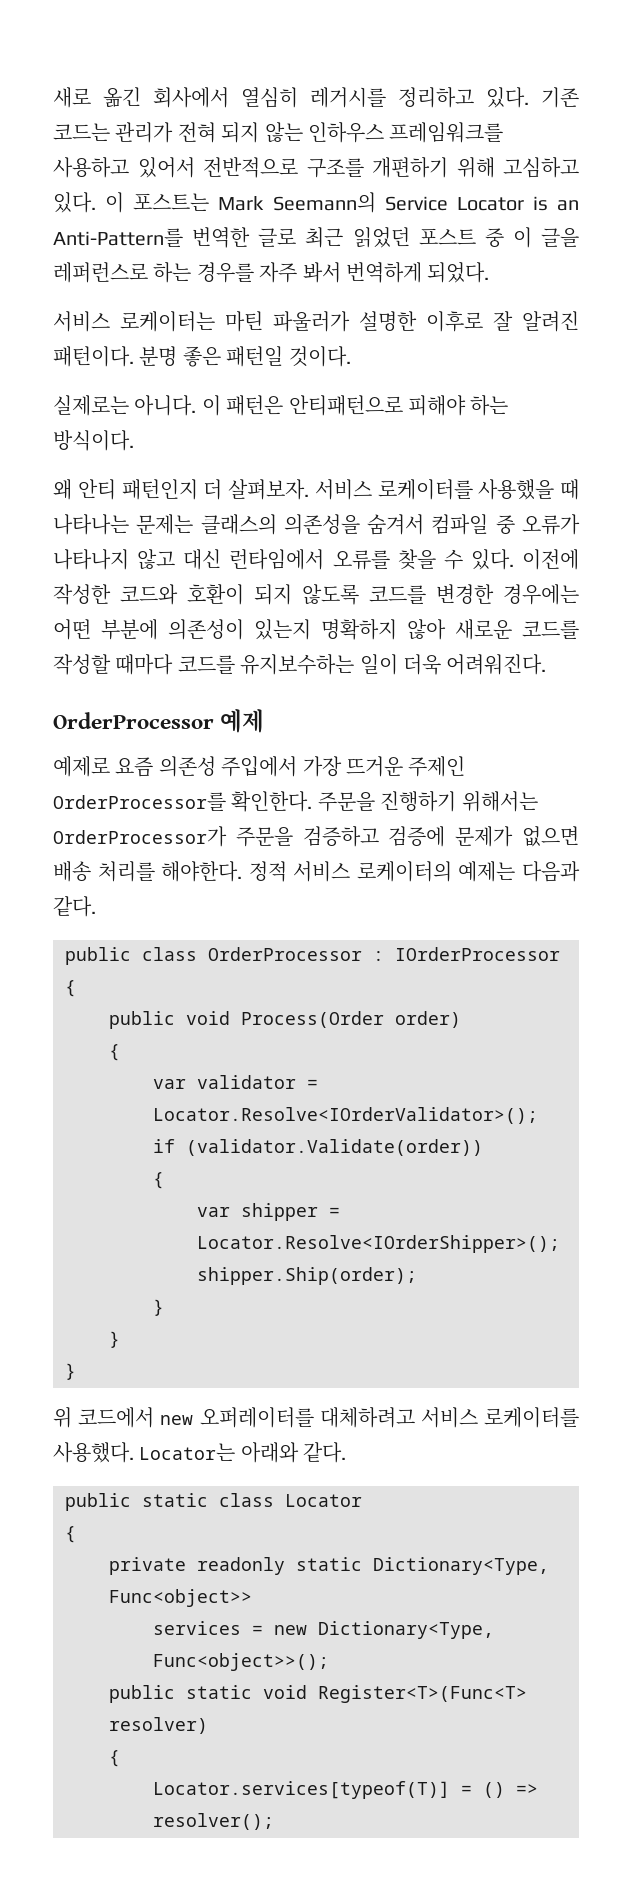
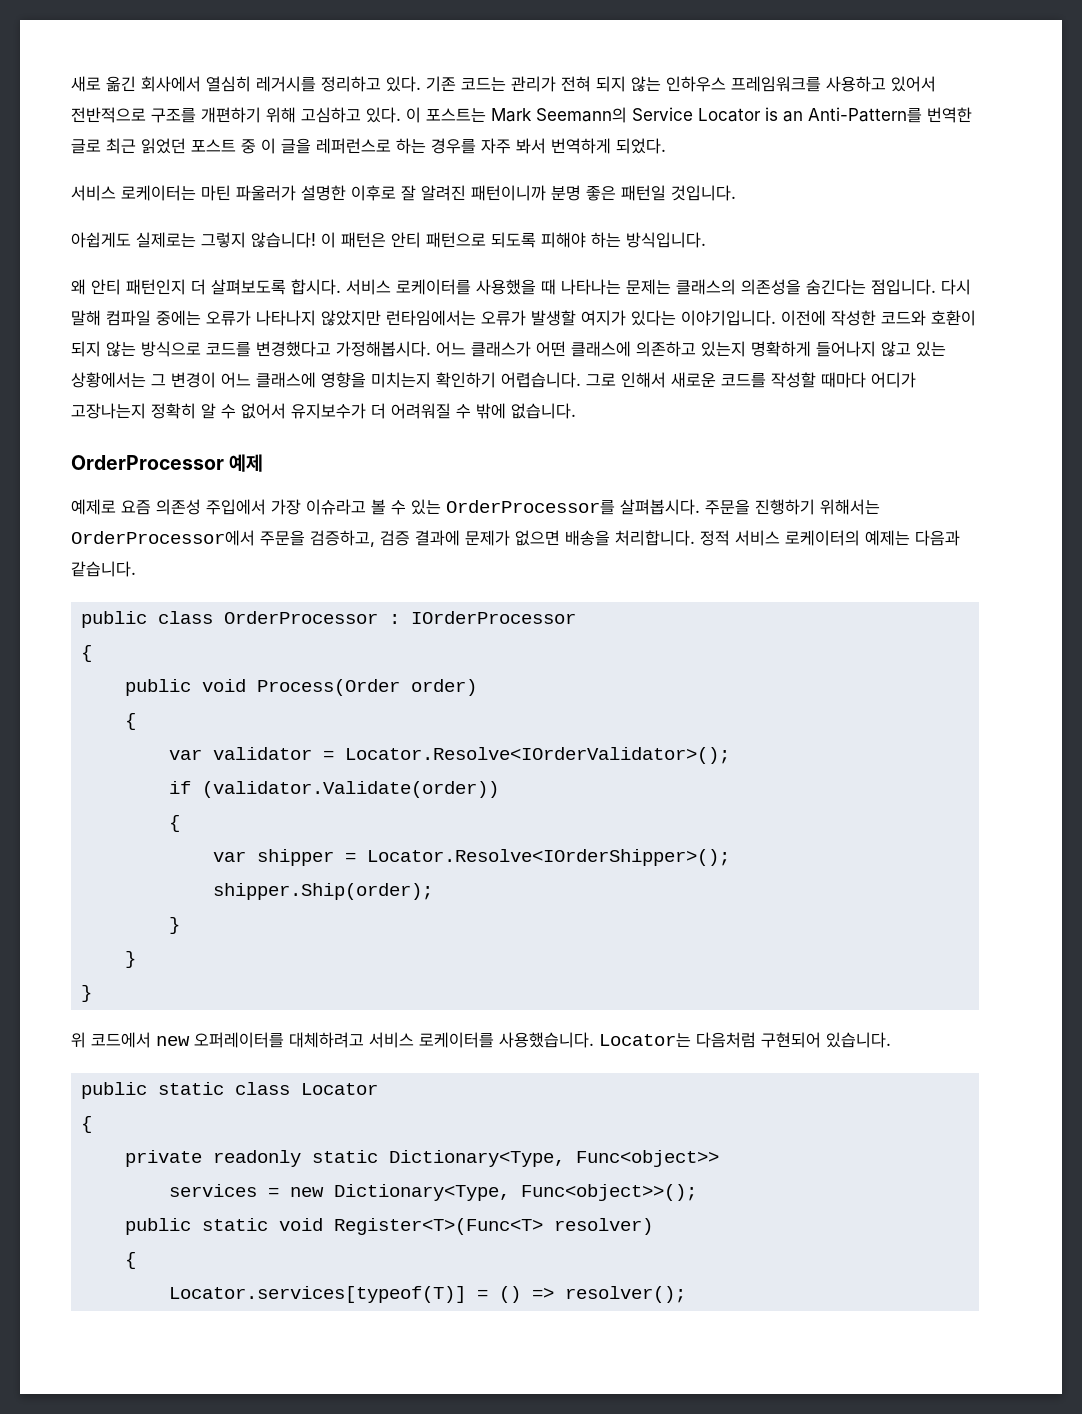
[53,346,134,367] 패턴이다. -> [471,185,546,201] 패턴이니까
[288,346,351,367] [53,395,403,416] 것이다. // 실제로는 아니다. 이 패턴은 안티패턴으로 -> [671,185,736,201] [71,232,536,248] 것입니다. // 아쉽게도 실제로는 그렇지 않습니다! 이 패턴은 안티 패턴으로 되도록
[53,430,134,451] 방식이다. -> [626,232,706,248] 방식입니다.
[228,479,309,500] 살펴보자. -> [211,279,341,295] 살펴보도록 합시다.
[367,514,580,535] [53,549,514,570] 숨겨서 컴파일 중 오류가 나타나지 않고 대신 런타임에서 오류를 찾을 수 있다. -> [806,279,971,295] [71,310,776,326] 숨긴다는 점입니다. 다시 말해 컴파일 중에는 오류가 나타나지 않았지만 런타임에서는 오류가 발생할 여지가 있다는 이야기입니다.
[302,584,579,605] [53,619,579,640] [53,654,547,675] 않도록 코드를 변경한 경우에는 어떤 부분에 의존성이 있는지 명확하지 않아 새로운 코드를 작성할 때마다 코드를 유지보수하는 일이 더욱 어려워진다. -> [106,341,946,357] [71,372,916,388] [71,403,576,419] 않는 방식으로 코드를 변경했다고 가정해봅시다. 어느 클래스가 어떤 클래스에 의존하고 있는지 명확하게 들어나지 않고 있는 상황에서는 그 변경이 어느 클래스에 영향을 미치는지 확인하기 어렵습니다. 그로 인해서 새로운 코드를 작성할 때마다 어디가 고장나는지 정확히 알 수 없어서 유지보수가 더 어려워질 수 밖에 없습니다.
[346,756,466,777] [53,791,538,812] [53,826,579,847] [53,861,243,882] 뜨거운 주제인 OrderProcessor를 확인한다. 주문을 진행하기 위해서는 OrderProcessor가 주문을 검증하고 검증에 문제가 없으면 배송 처리를 해야한다. -> [306,499,880,515] [71,530,695,547] 이슈라고 볼 수 있는 OrderProcessor를 살펴봅시다. 주문을 진행하기 위해서는 OrderProcessor에서 주문을 검증하고, 검증 결과에 문제가 없으면 배송을 처리합니다.
[53,896,96,917] 같다. -> [71,561,136,577] 같습니다.
[53,1442,347,1463] 사용했다. Locator는 아래와 같다. -> [499,1032,891,1048] 사용했습니다. Locator는 다음처럼 구현되어 있습니다.

